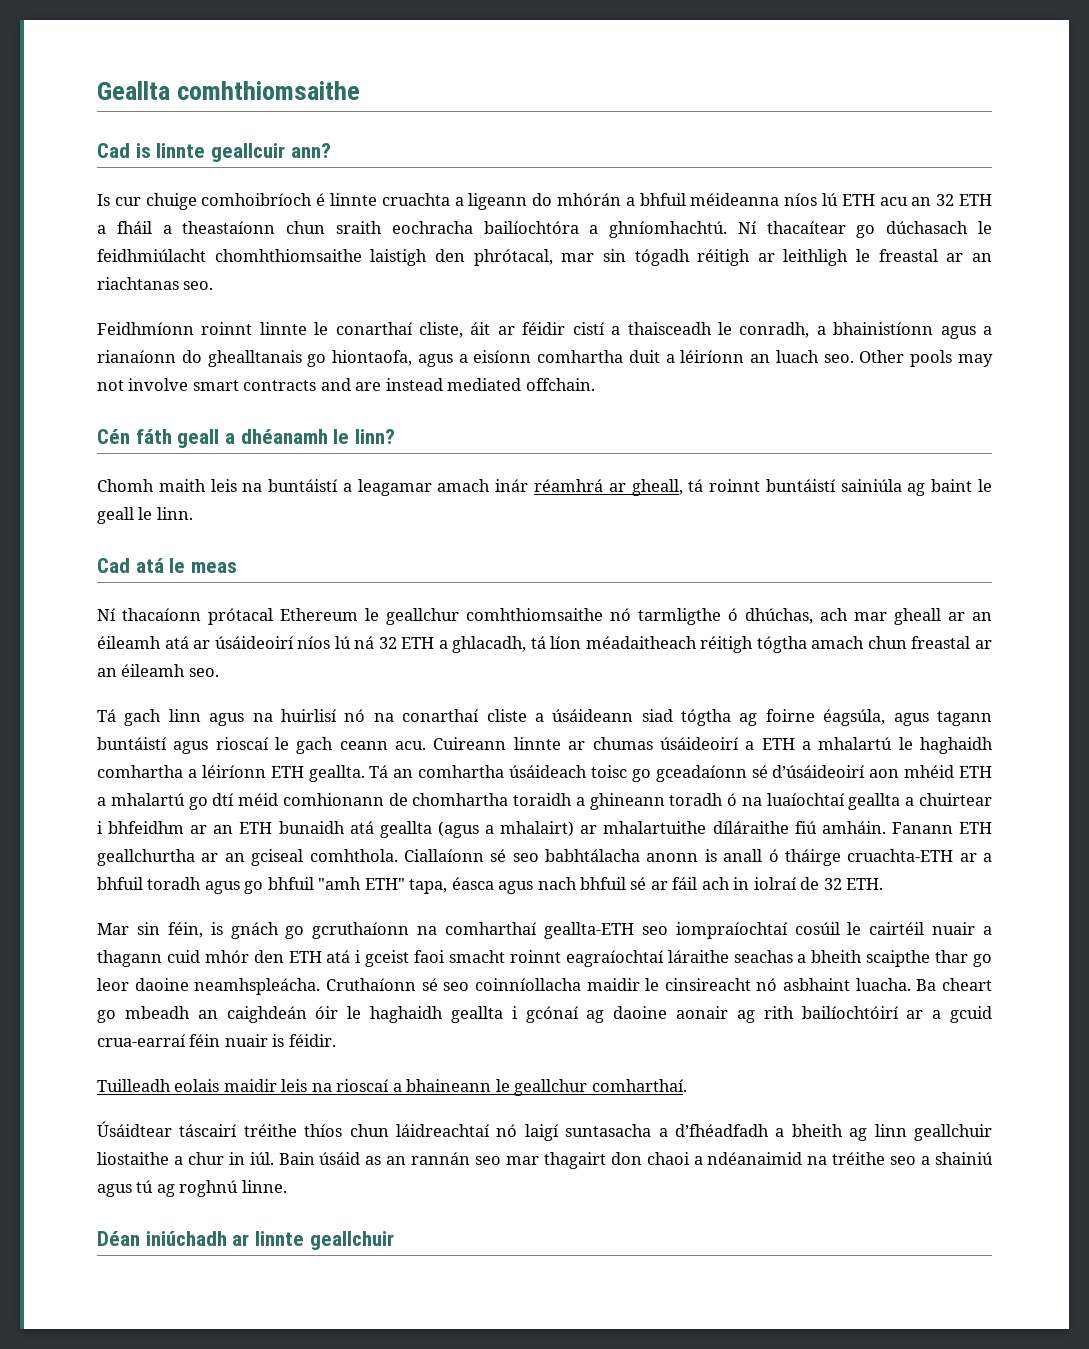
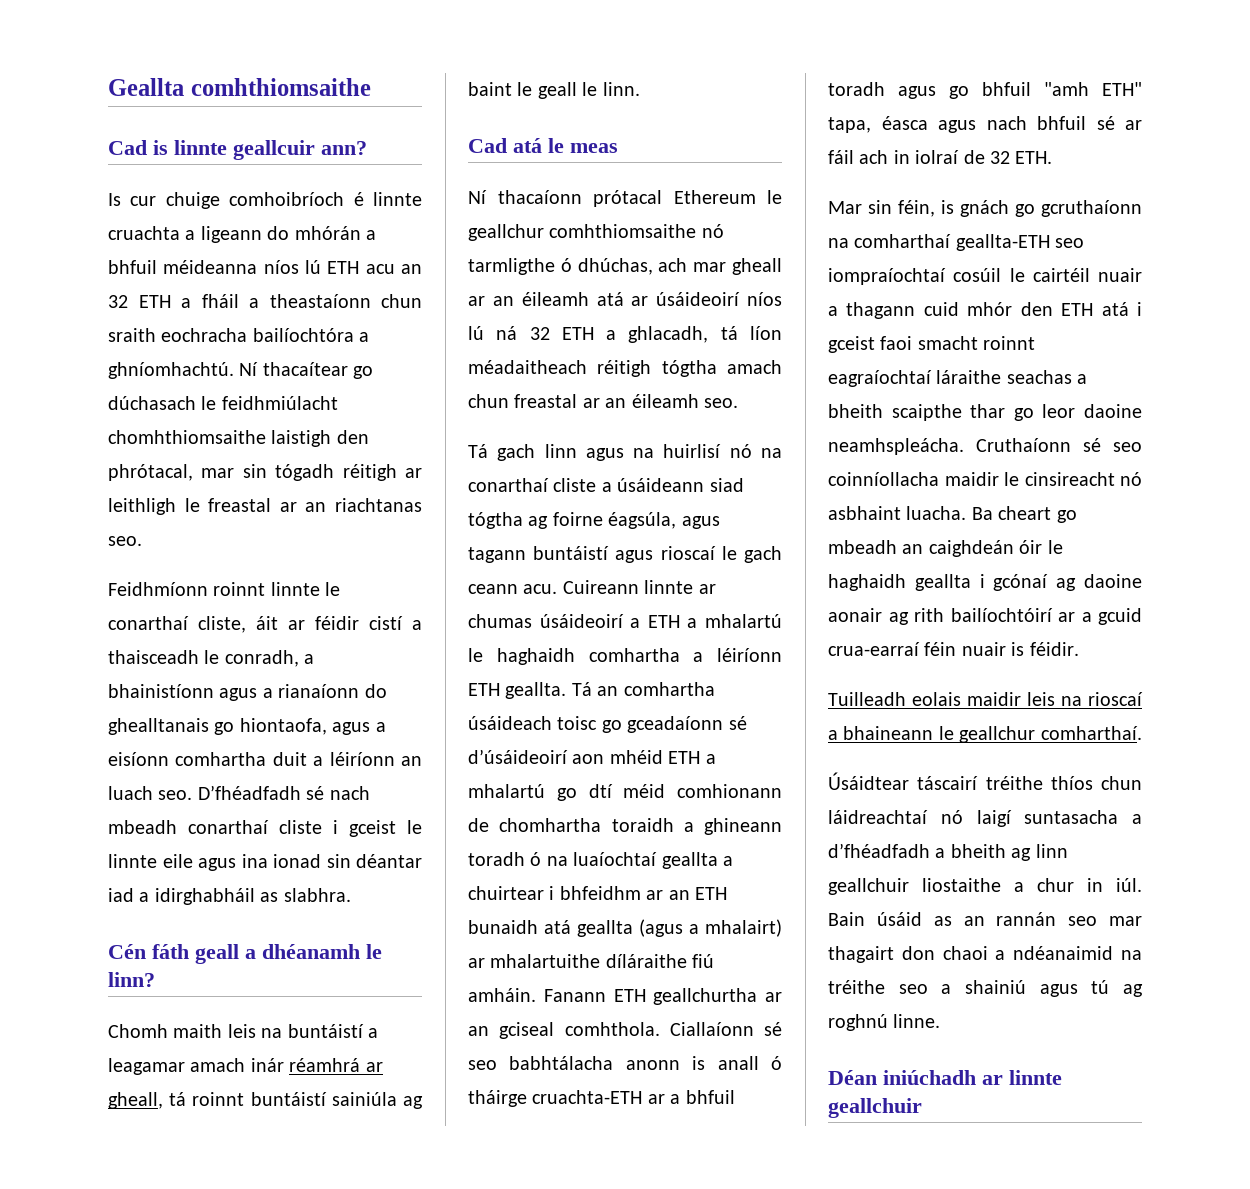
[859,350,993,367] [97,378,595,391] Other pools may not involve smart contracts and are instead mediated offchain. -> [197,785,370,800] [108,820,422,837] [108,854,422,871] [108,888,351,905] D’fhéadfadh sé nach mbeadh conarthaí cliste i gceist le linnte eile agus ina ionad sin déantar iad a idirghabháil as slabhra.

